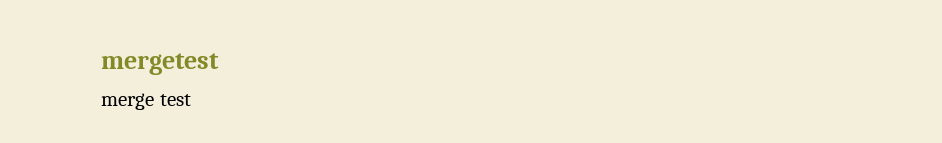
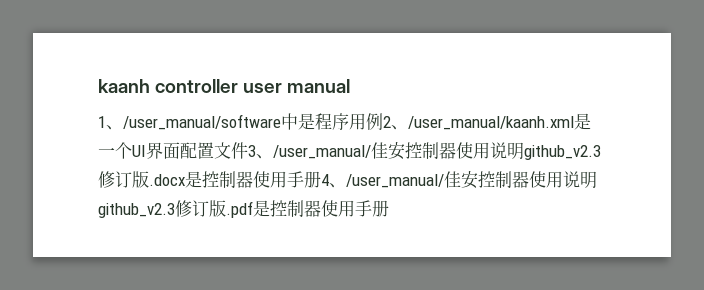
[101,53,219,75] [101,93,191,110] mergetest // merge test -> [98,79,351,93] [98,113,591,130] [98,142,601,160] [98,171,597,189] [98,200,389,218] kaanh controller user manual // 1、/user_manual/software中是程序用例2、/user_manual/kaanh.xml是一个UI界面配置文件3、/user_manual/佳安控制器使用说明github_v2.3修订版.docx是控制器使用手册4、/user_manual/佳安控制器使用说明github_v2.3修订版.pdf是控制器使用手册

